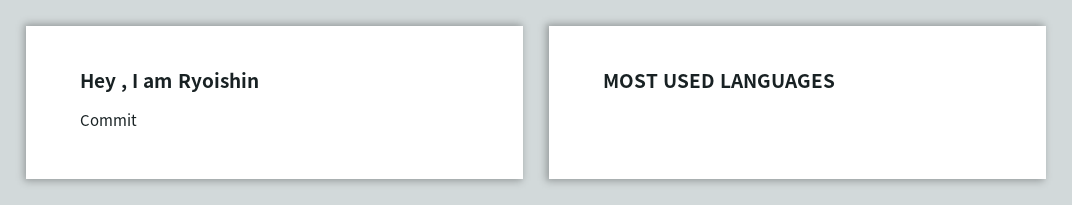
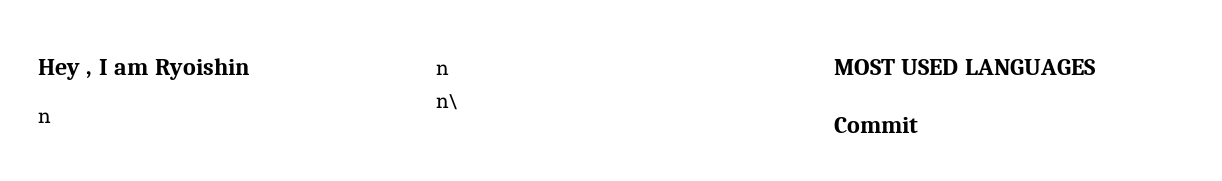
[80,113,137,126] Commit -> [38,112,51,123] [436,64,449,75] [436,94,457,110] n // n // n\
(836, 81) none -> [834,117,918,133] // Commit

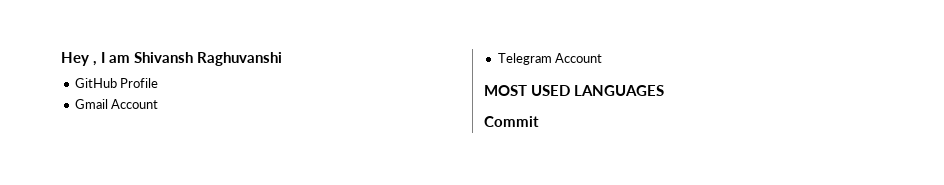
[154,58,250,80] [38,112,51,123] [436,64,449,75] [436,94,457,110] Ryoishin // n // n // n\ -> [134,52,282,66] [74,78,159,88] [74,99,159,109] [497,53,603,65] Shivansh Raghuvanshi // GitHub Profile // Gmail Account // Telegram Account

